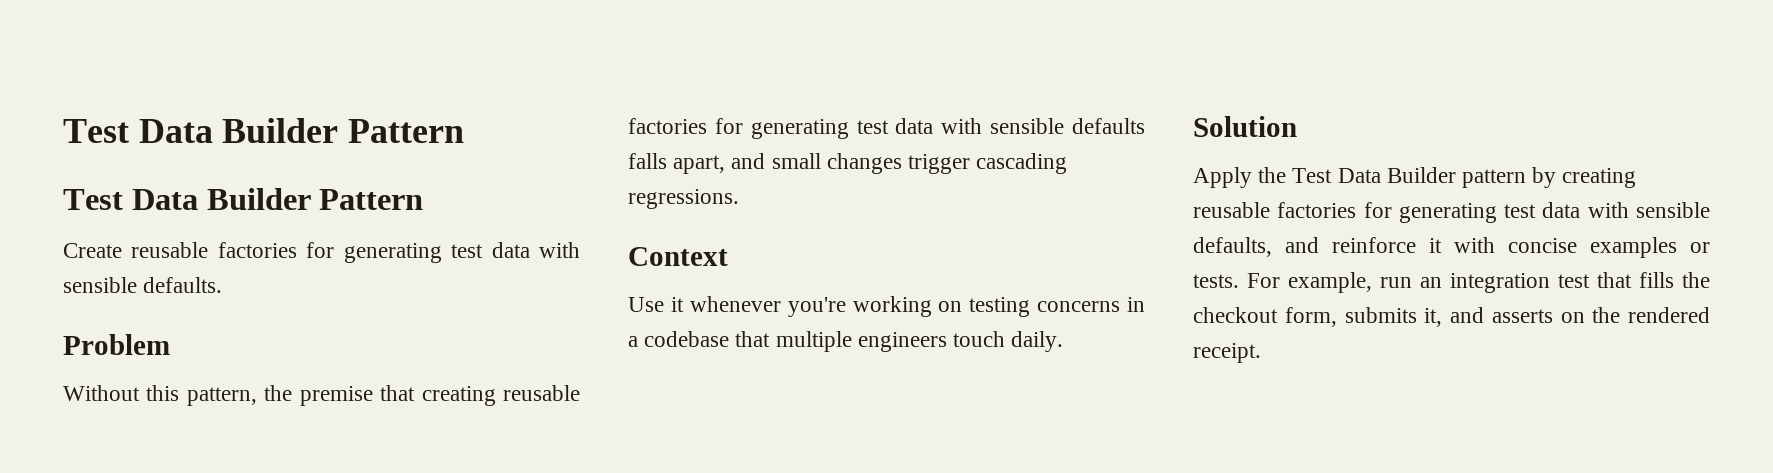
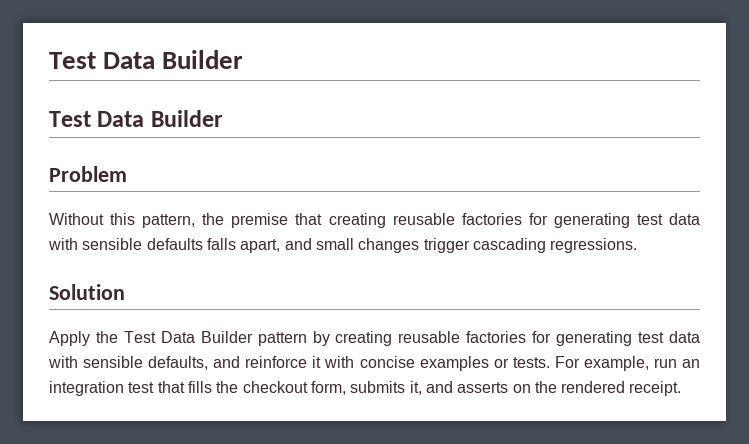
[63,118,465,143] [63,188,424,210] [63,242,580,263] [63,277,223,293] Test Data Builder Pattern // Test Data Builder Pattern // Create reusable factories for generating test data with sensible defaults. -> [49,50,244,69] [49,110,223,127] Test Data Builder // Test Data Builder
[628,247,728,266] [628,296,1145,317] [628,331,1064,352] // Context // Use it whenever you're working on testing concerns in a codebase that multiple engineers touch daily. -> (638, 245) none

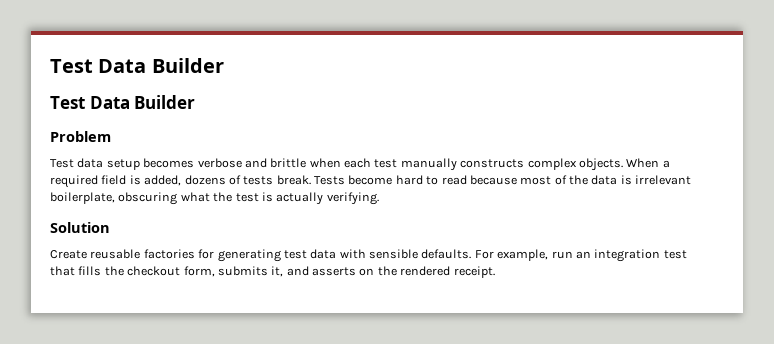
[49,213,700,228] [48,238,638,253] [49,284,125,300] [49,331,700,346] [48,356,550,371] Without this pattern, the premise that creating reusable factories for generating test data with sensible defaults falls apart, and small changes trigger cascading regressions. // Solution // Apply the Test Data Builder pattern by creating reusable factories for generating test data with sensible defaults, and reinforce it with concise examples or tests. -> [50,158,670,171] [50,175,692,188] [50,192,379,205] [50,222,110,233] [50,249,472,262] Test data setup becomes verbose and brittle when each test manually constructs complex objects. When a required field is added, dozens of tests break. Tests become hard to read because most of the data is irrelevant boilerplate, obscuring what the test is actually verifying. // Solution // Create reusable factories for generating test data with sensible defaults.

